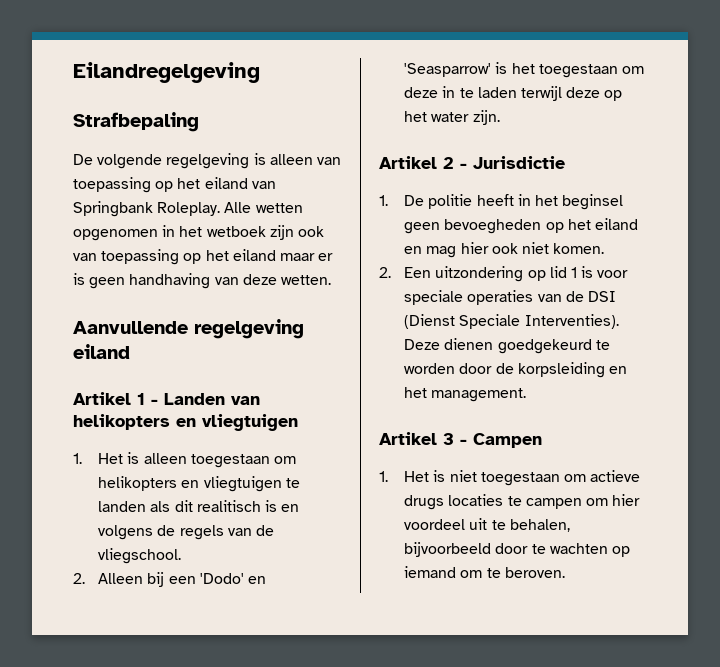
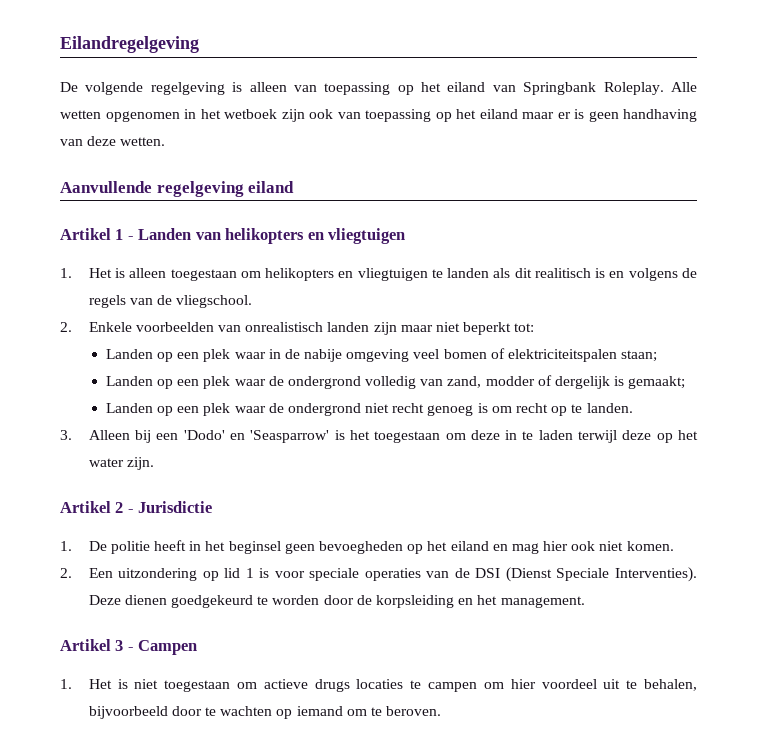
[73,112,199,132] // Strafbepaling -> (199, 44) none
(85, 578) none -> [88,322,535,335] [105,348,658,362] [105,375,686,389] [105,403,633,416] [60,430,72,440] Enkele voorbeelden van onrealistisch landen zijn maar niet beperkt tot: // Landen op een plek waar in de nabije omgeving veel bomen of elektriciteitspalen staan; // Landen op een plek waar de ondergrond volledig van zand, modder of dergelijk is gemaakt; // Landen op een plek waar de ondergrond niet recht genoeg is om recht op te landen. // 3.

